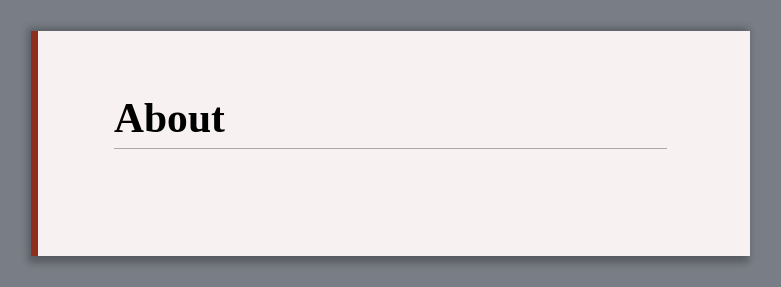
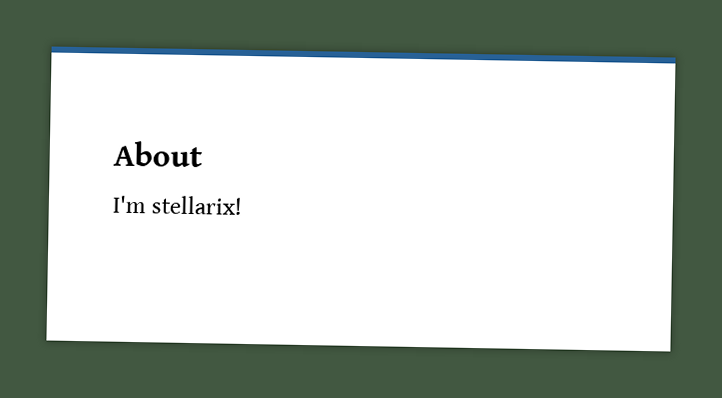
(225, 117) none -> [112,195,244,215] // I'm stellarix!

